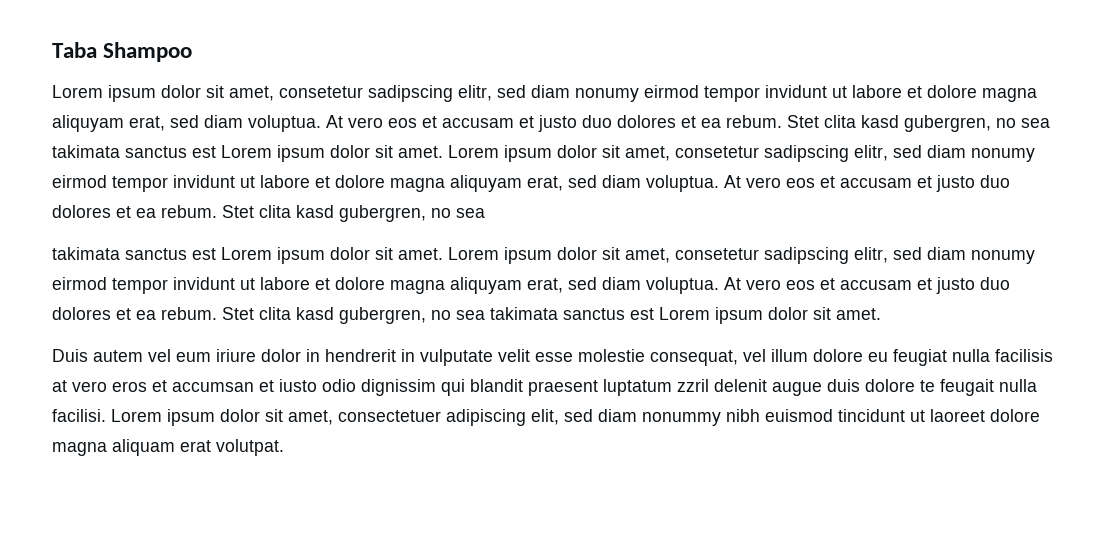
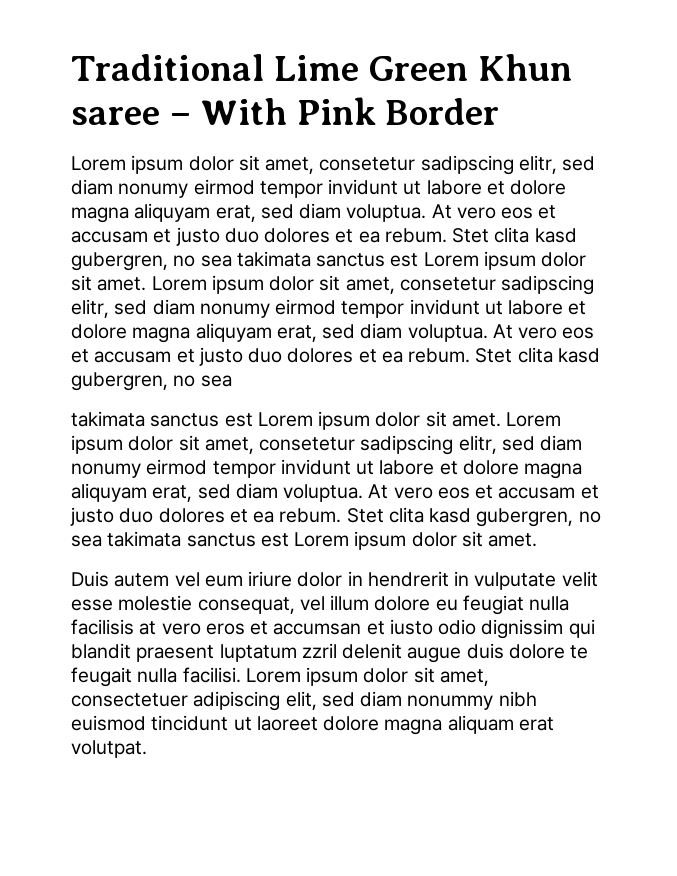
[52,42,193,62] Taba Shampoo -> [71,54,572,81] [71,97,500,125] Traditional Lime Green Khun saree – With Pink Border

